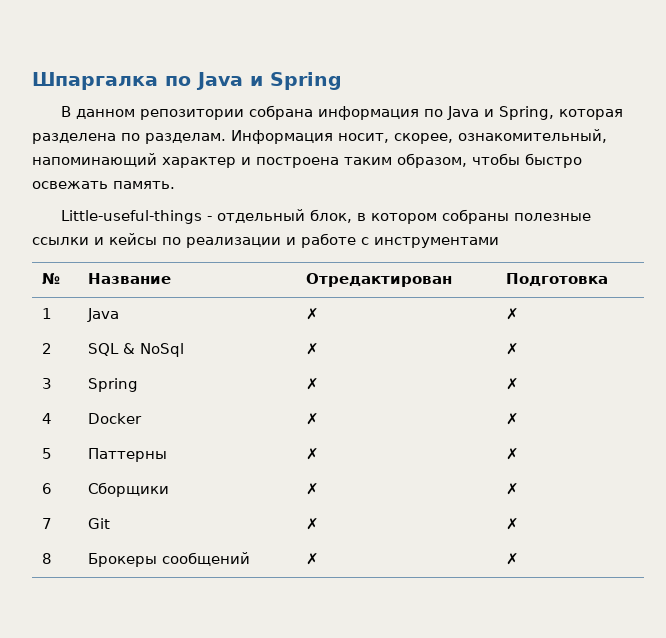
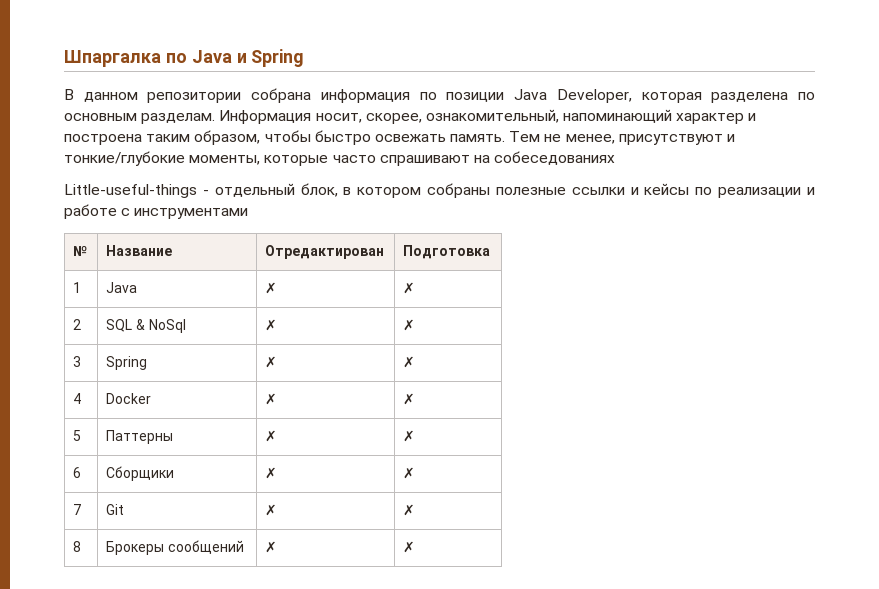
[447,106,555,120] Java и Spring, -> [446,89,632,103] позиции Java Developer,
(140, 137) none -> [64,113,137,121] основным
(175, 185) none -> [509,131,736,145] [64,151,616,166] Тем не менее, присутствуют и тонкие/глубокие моменты, которые часто спрашивают на собеседованиях

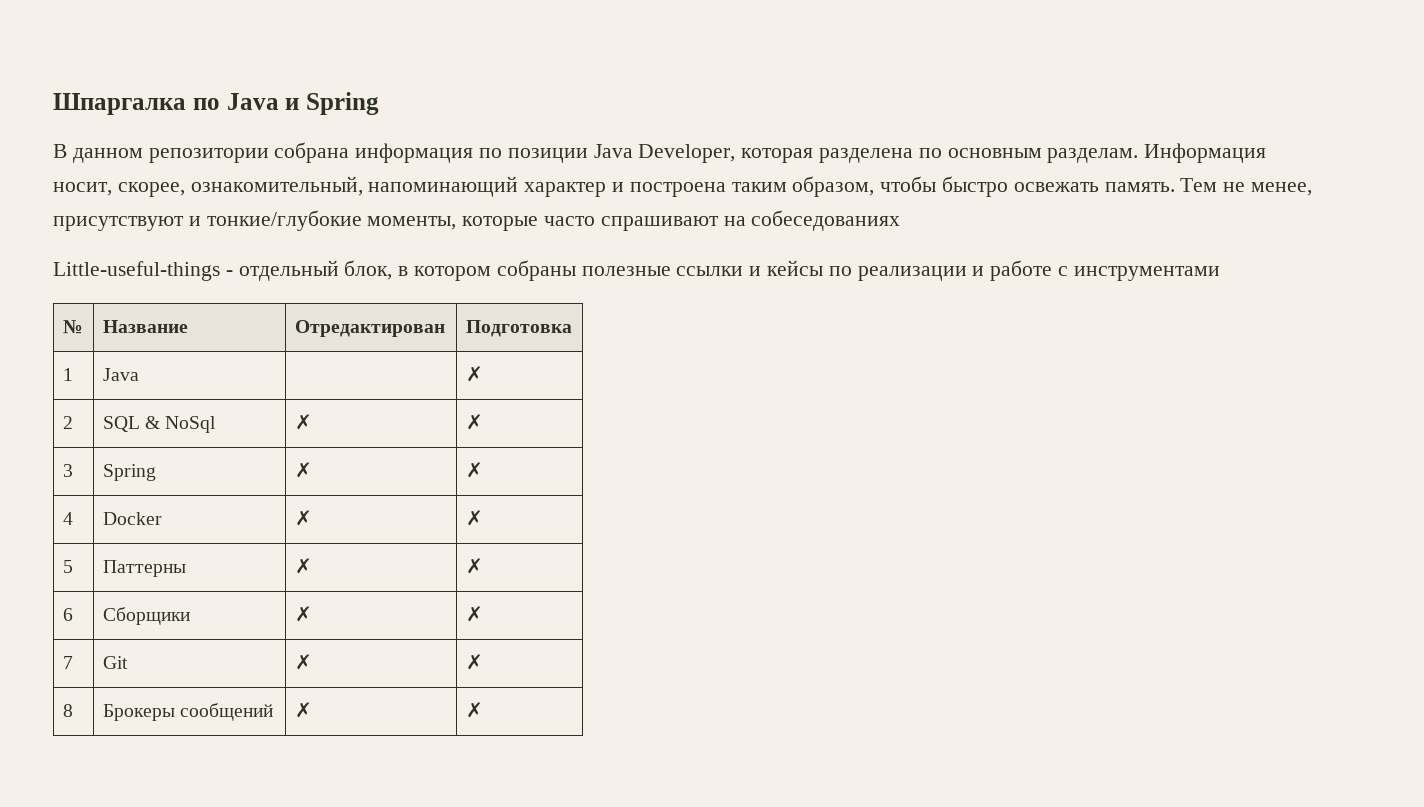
[265,282,278,294] ✗ -> (139, 374) none

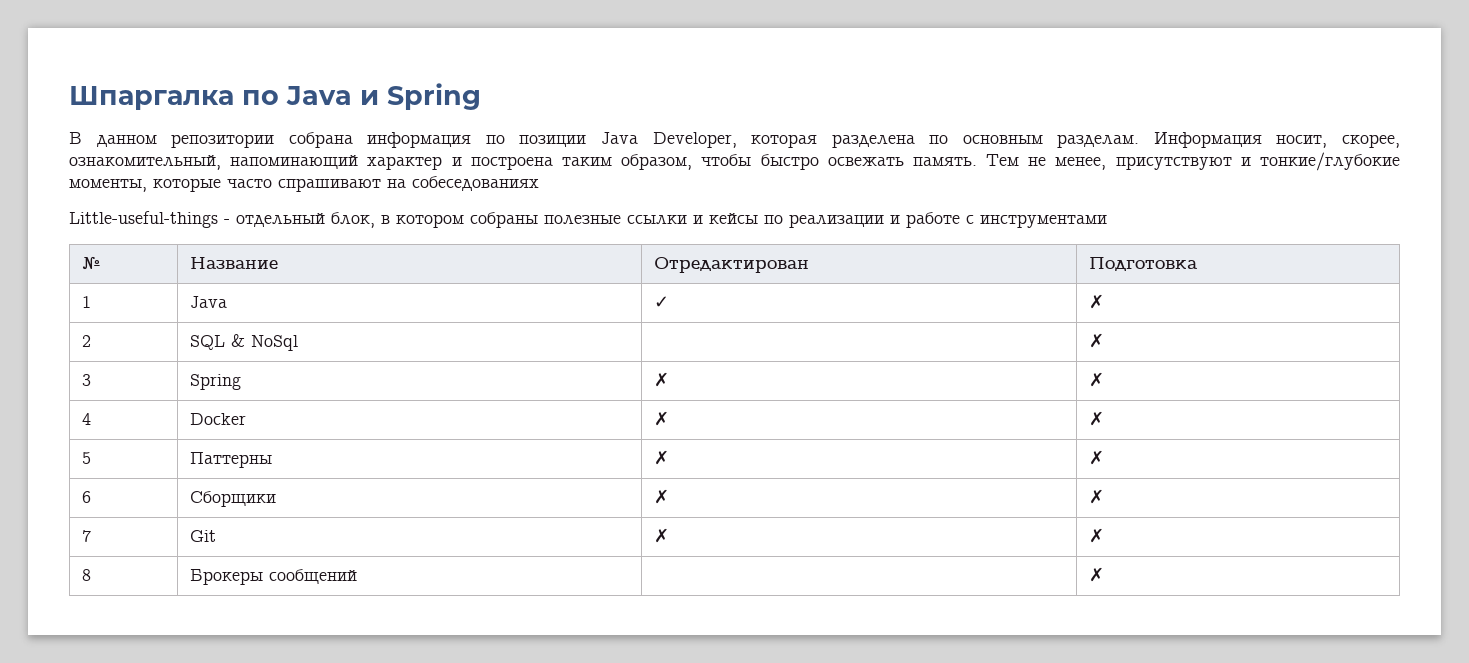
(139, 374) none -> [653,296,669,308] ✓
[294,414,312,430] ✗ -> (298, 343) none
[294,702,312,718] ✗ -> (357, 576) none

